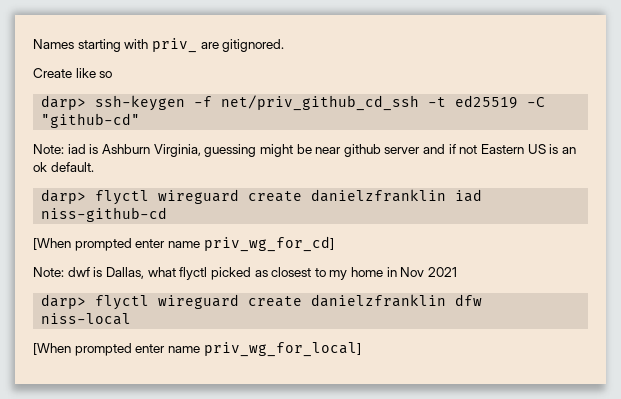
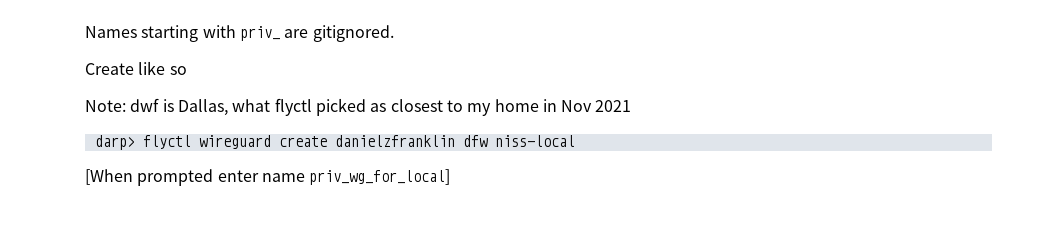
[41,95,546,111] [41,113,141,128] [33,144,576,157] [33,162,94,172] [41,189,483,205] [41,207,168,222] [33,236,334,252] // darp> ssh-keygen -f net/priv_github_cd_ssh -t ed25519 -C "github-cd" // Note: iad is Ashburn Virginia, guessing might be near github server and if not Eastern US is an ok default. // darp> flyctl wireguard create danielzfranklin iad niss-github-cd // [When prompted enter name priv_wg_for_cd] -> (187, 70) none

